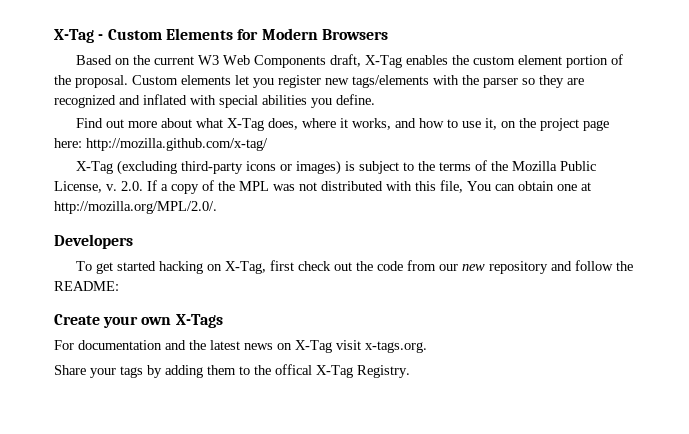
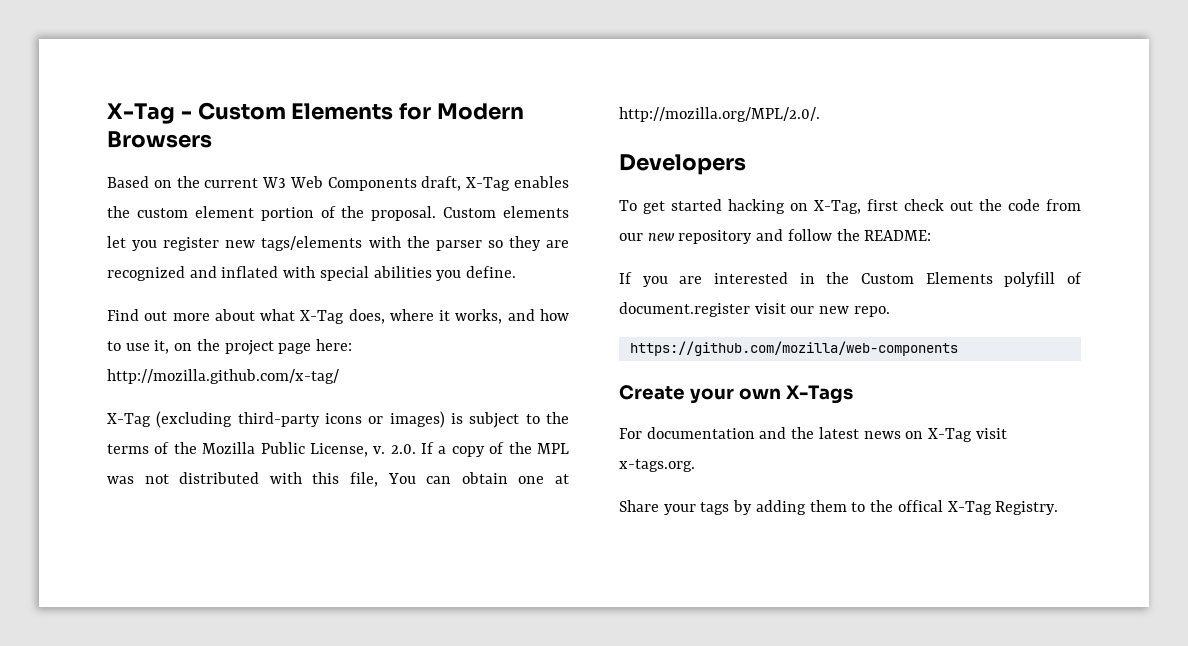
(119, 286) none -> [619,272,1082,287] [619,302,890,317] [629,341,958,356] // If you are interested in the Custom Elements polyfill of document.register visit our new repo. // https://github.com/mozilla/web-components

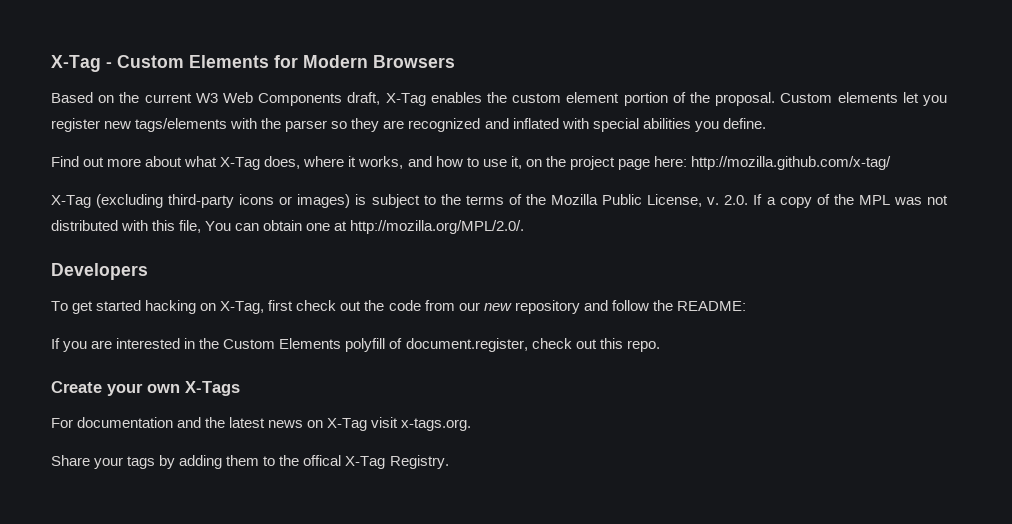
[619,302,850,317] document.register visit our new -> [405,338,623,352] document.register, check out this
[629,341,958,356] // https://github.com/mozilla/web-components -> (660, 346) none

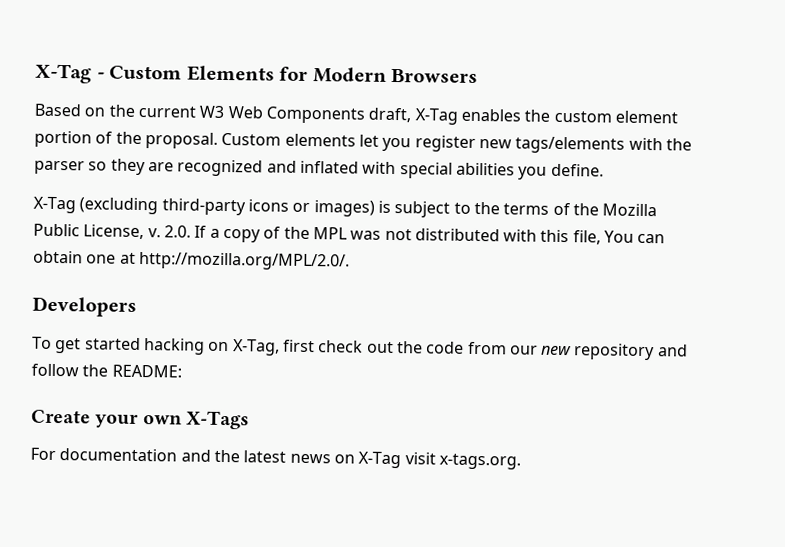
[51,156,891,170] // Find out more about what X-Tag does, where it works, and how to use it, on the project page here: http://mozilla.github.com/x-tag/ -> (604, 170) none
[51,338,660,352] // If you are interested in the Custom Elements polyfill of document.register, check out this repo. -> (182, 371) none
[51,455,449,469] // Share your tags by adding them to the offical X-Tag Registry. -> (521, 461) none

